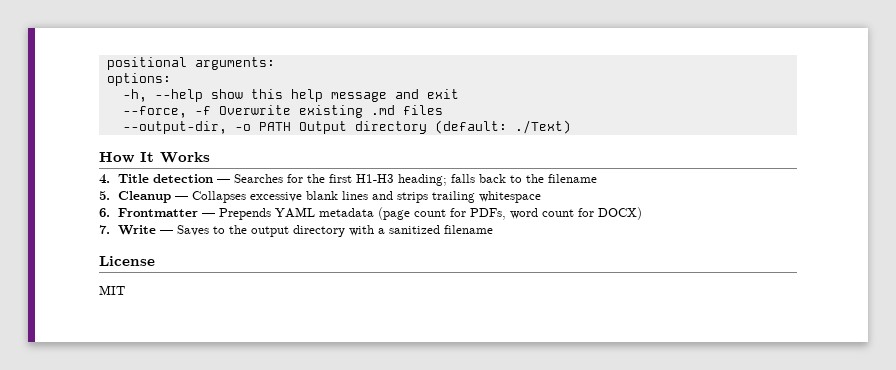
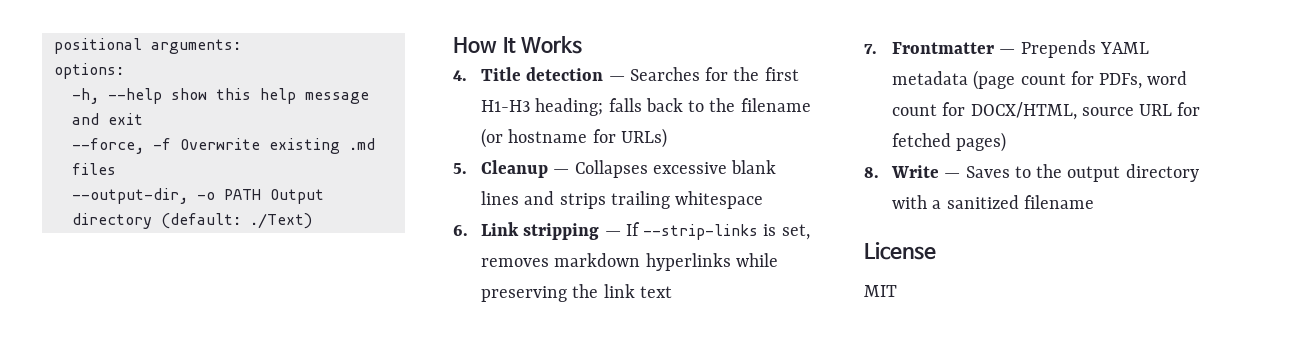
(597, 178) none -> [481,128,667,148] (or hostname for URLs)
(110, 212) none -> [481,222,810,240] [481,253,778,271] [481,284,672,302] [864,44,877,54] Link stripping — If --strip-links is set, removes markdown hyperlinks while preserving the link text // 7.
[597,207,642,220] [99,225,110,234] DOCX) // 7. -> [970,102,1201,120] [892,132,1007,152] [864,167,879,178] DOCX/HTML, source URL for fetched pages) // 8.

